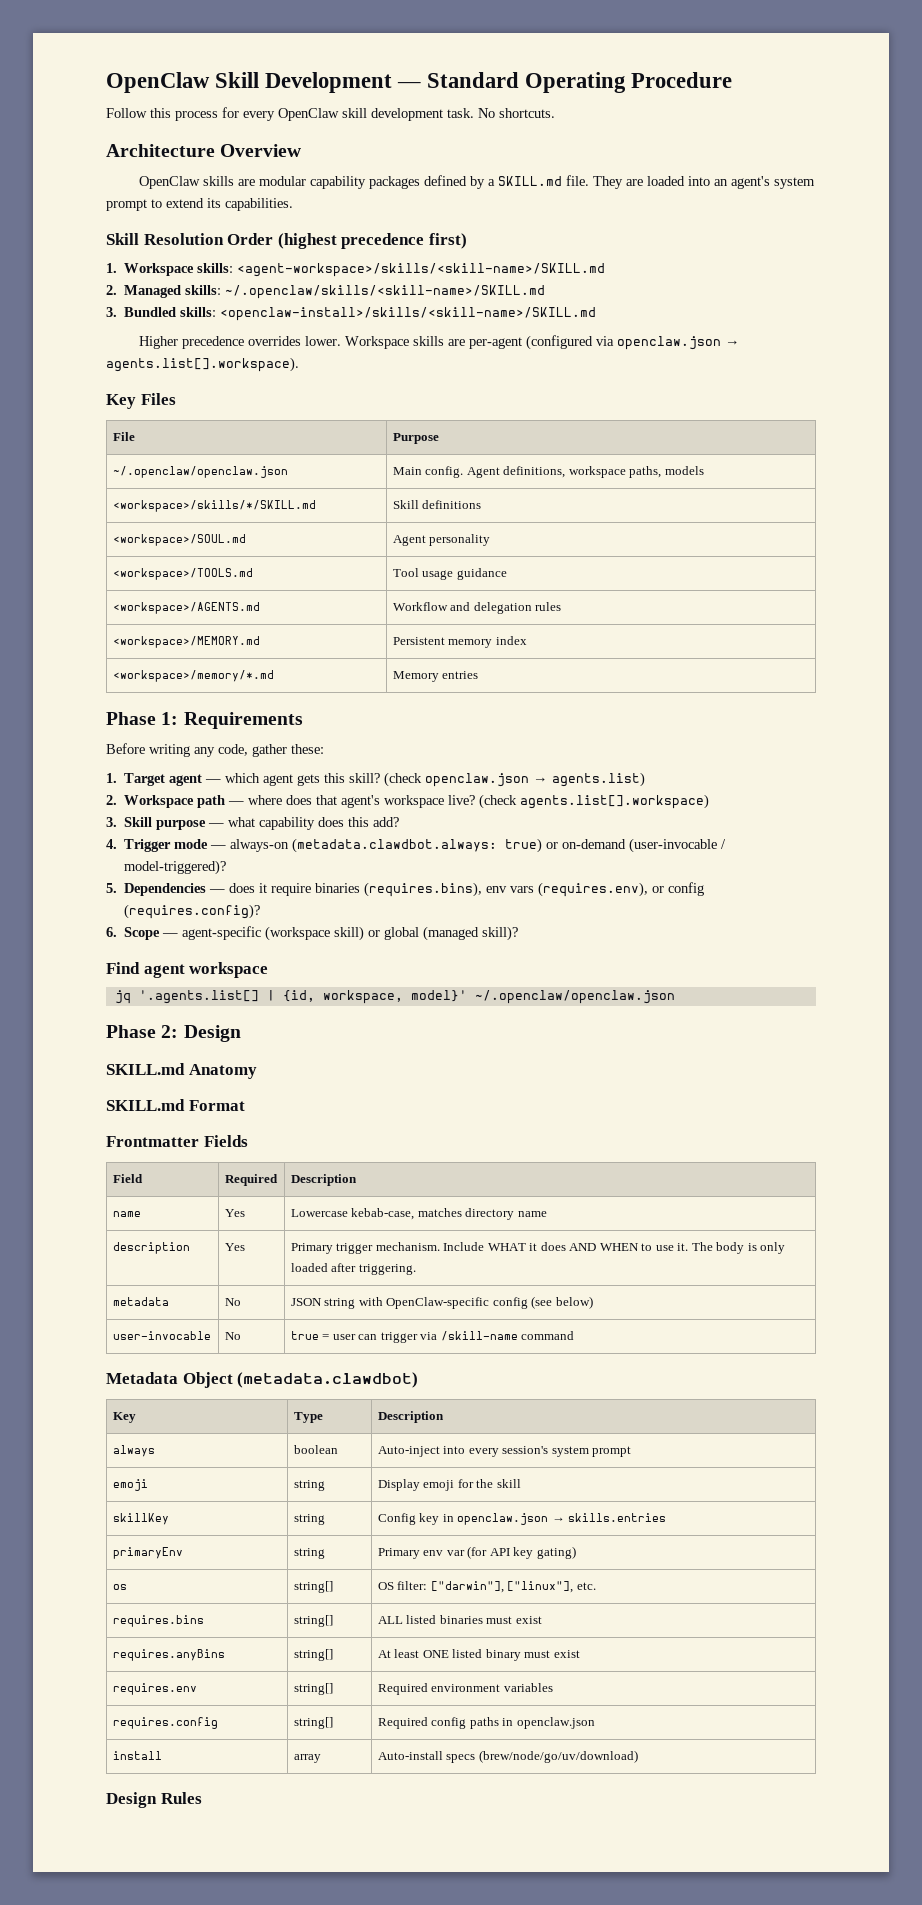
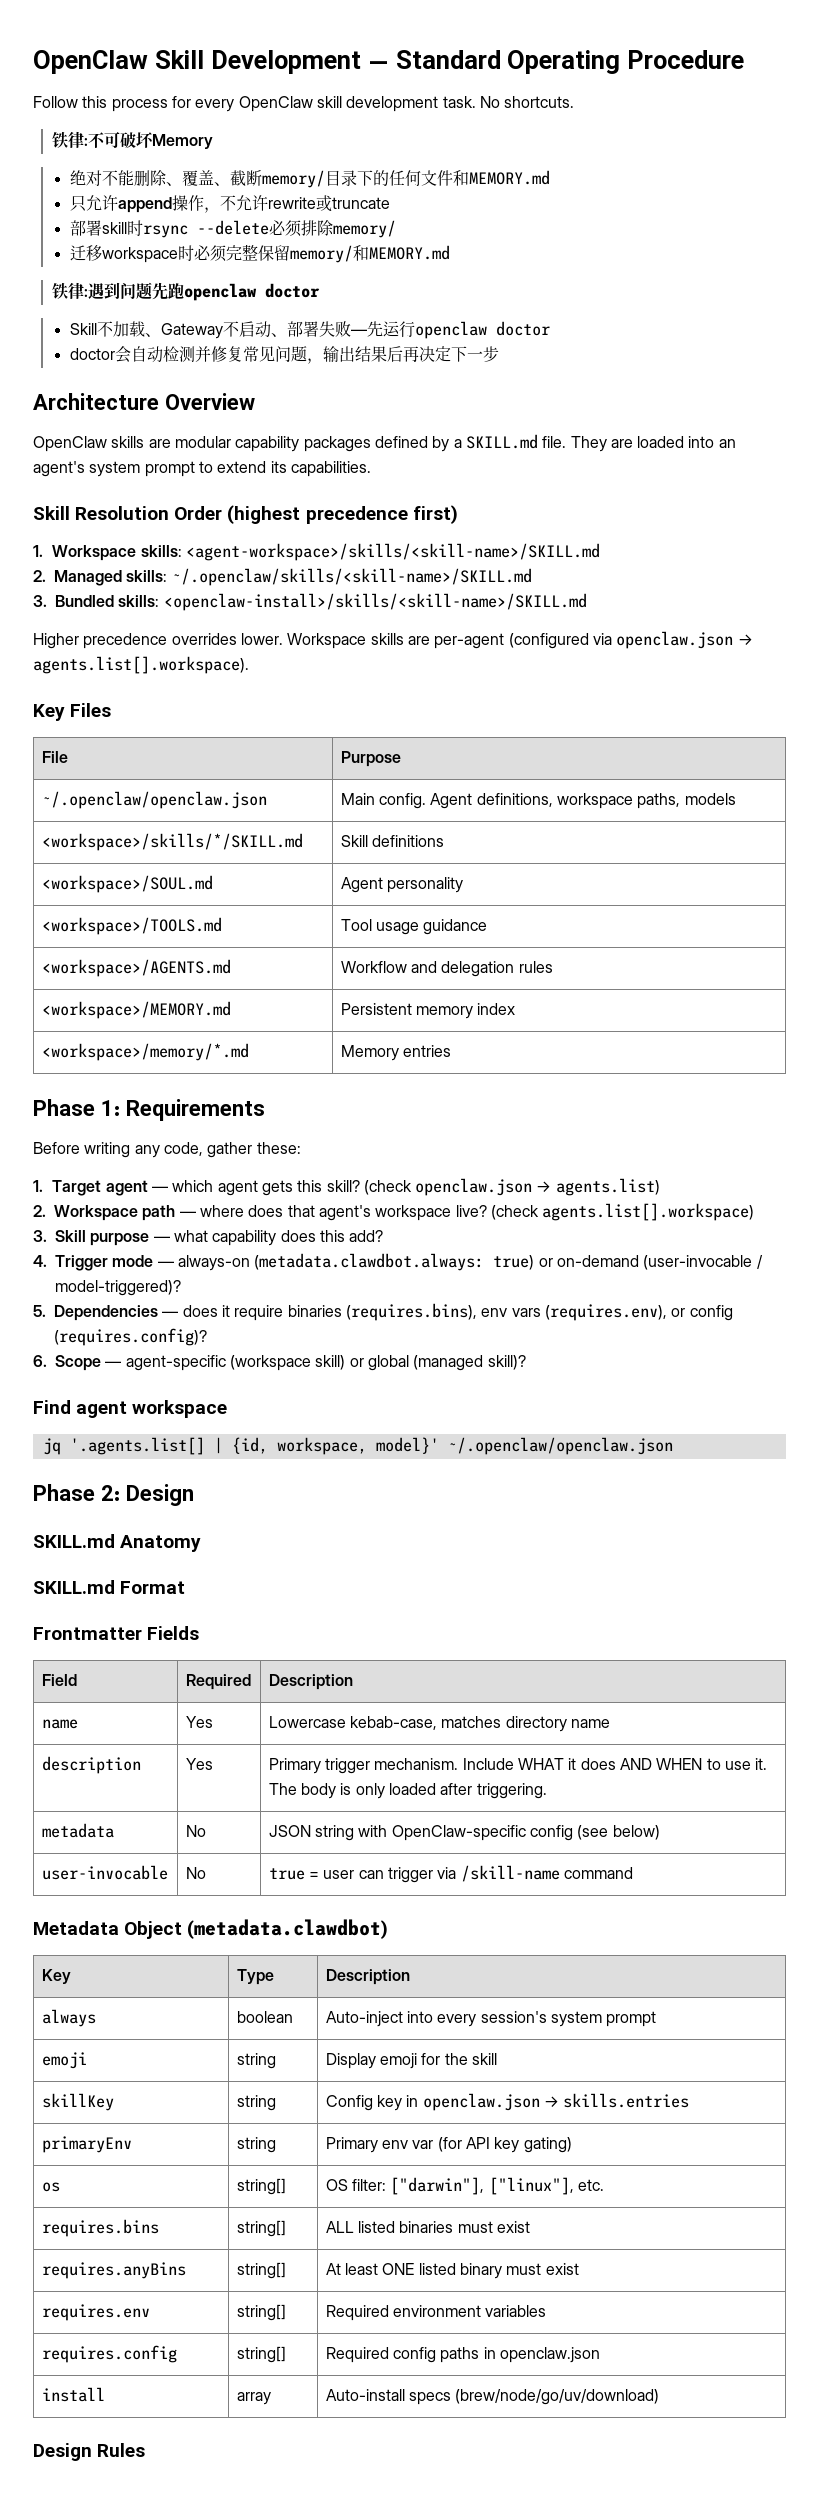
(555, 113) none -> [52,131,214,149] [69,170,550,188] [69,195,390,213] [69,220,396,238] [69,244,450,263] [52,282,321,301] [69,321,550,339] [69,346,499,364] // 铁律:不可破坏Memory // 绝对不能删除、覆盖、截断memory/目录下的任何文件和MEMORY.md // 只允许append操作，不允许rewrite或truncate // 部署skill时rsync --delete必须排除memory/ // 迁移workspace时必须完整保留memory/和MEMORY.md // 铁律:遇到问题先跑openclaw doctor // Skill不加载、Gateway不启动、部署失败—先运行openclaw doctor // doctor会自动检测并修复常见问题，输出结果后再决定下一步

